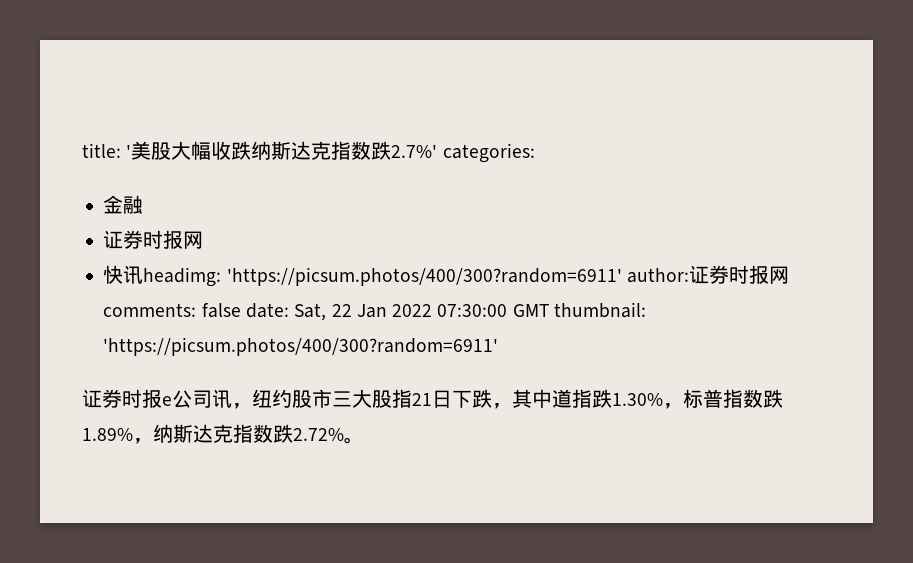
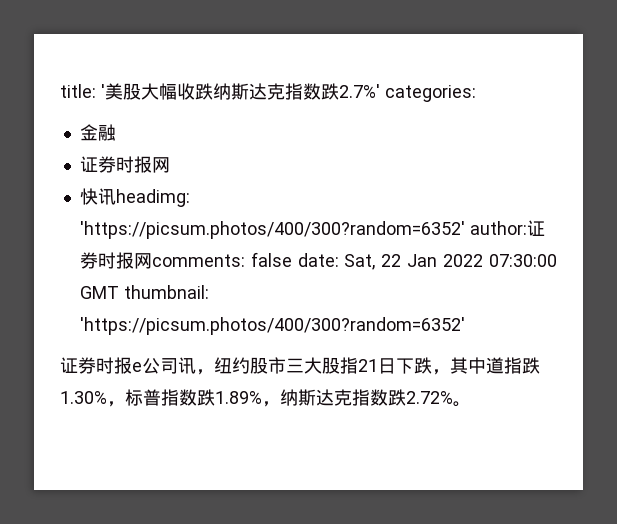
[226,267,622,286] 'https://picsum.photos/400/300?random=6911' -> [79,221,465,239] 'https://picsum.photos/400/300?random=6352'
[103,337,499,356] 'https://picsum.photos/400/300?random=6911' -> [79,317,465,335] 'https://picsum.photos/400/300?random=6352'

